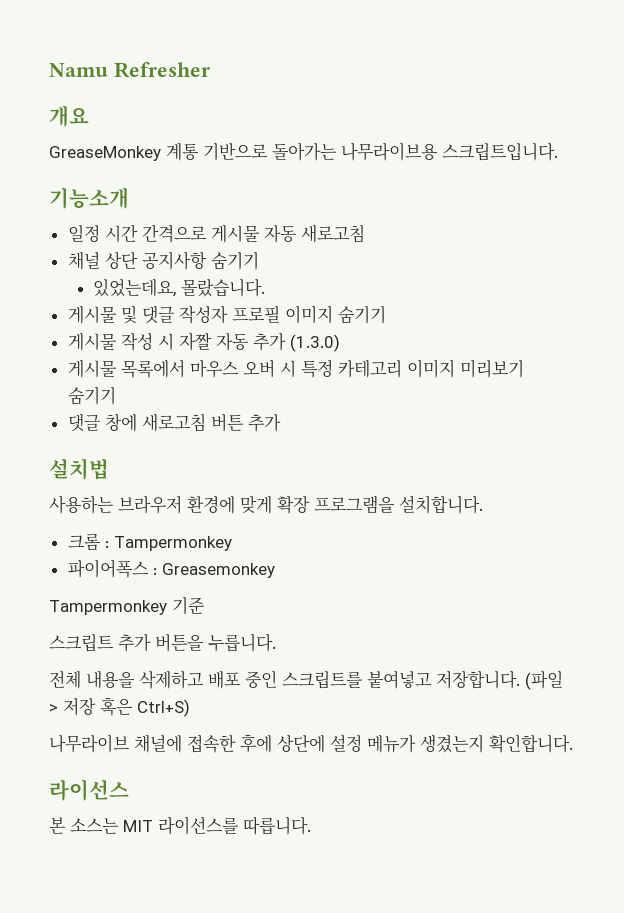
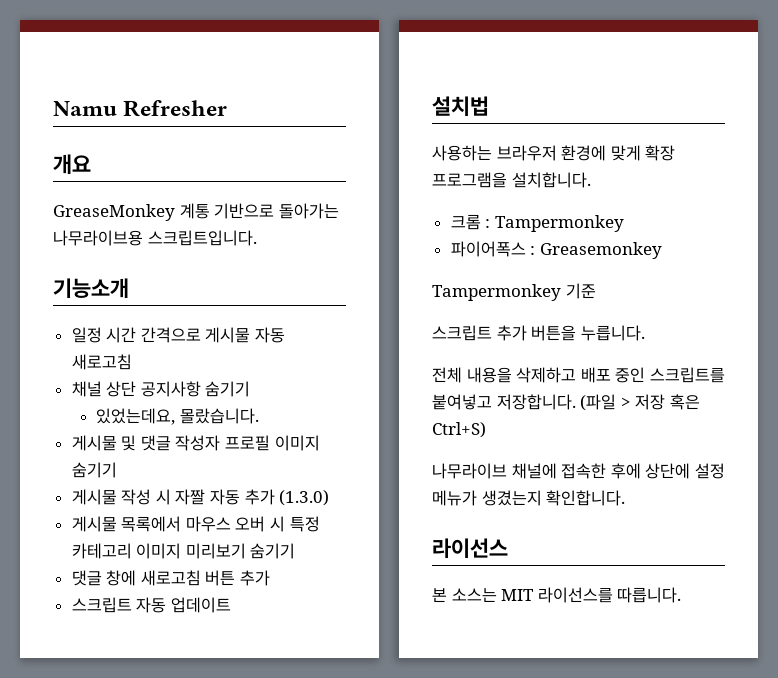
(281, 423) none -> [71,597,231,613] // 스크립트 자동 업데이트

